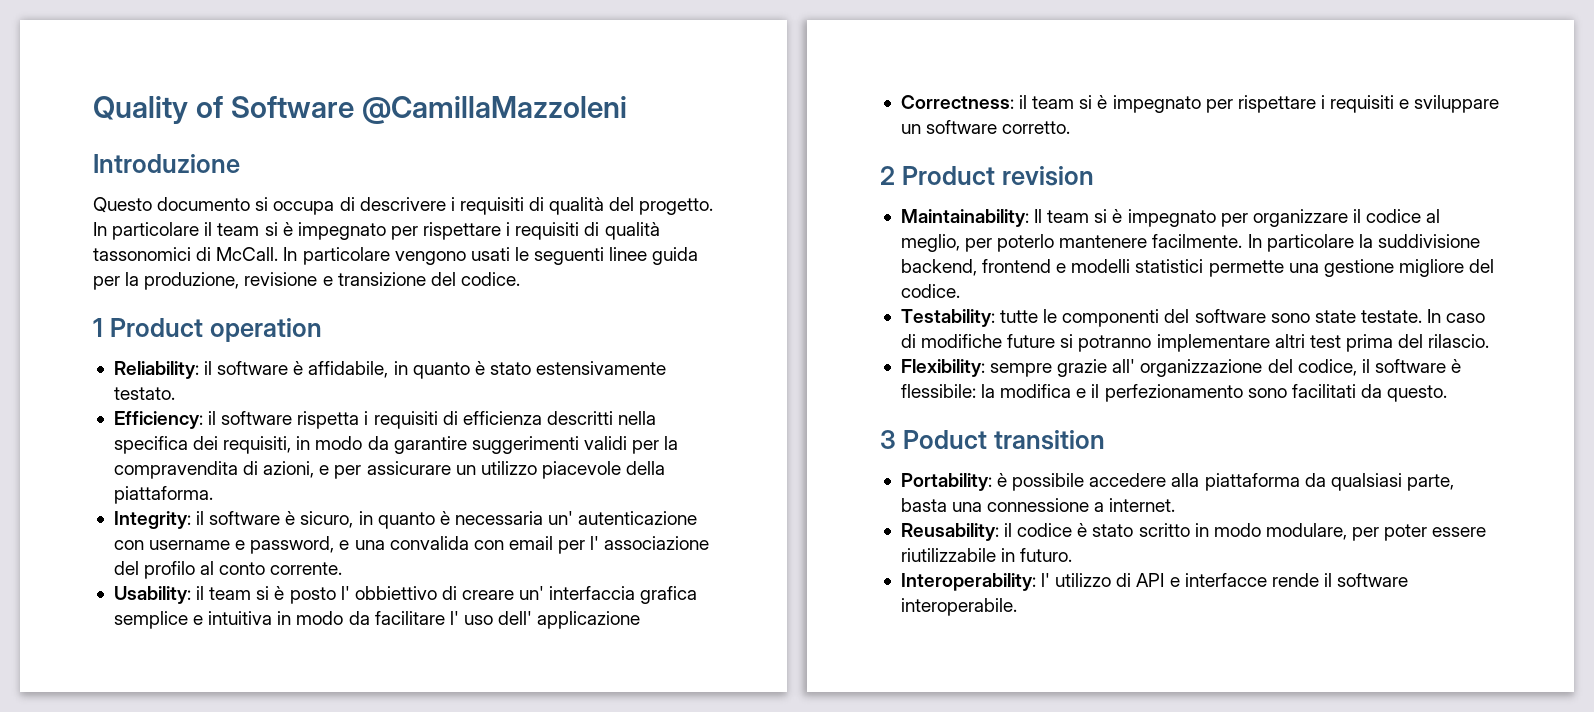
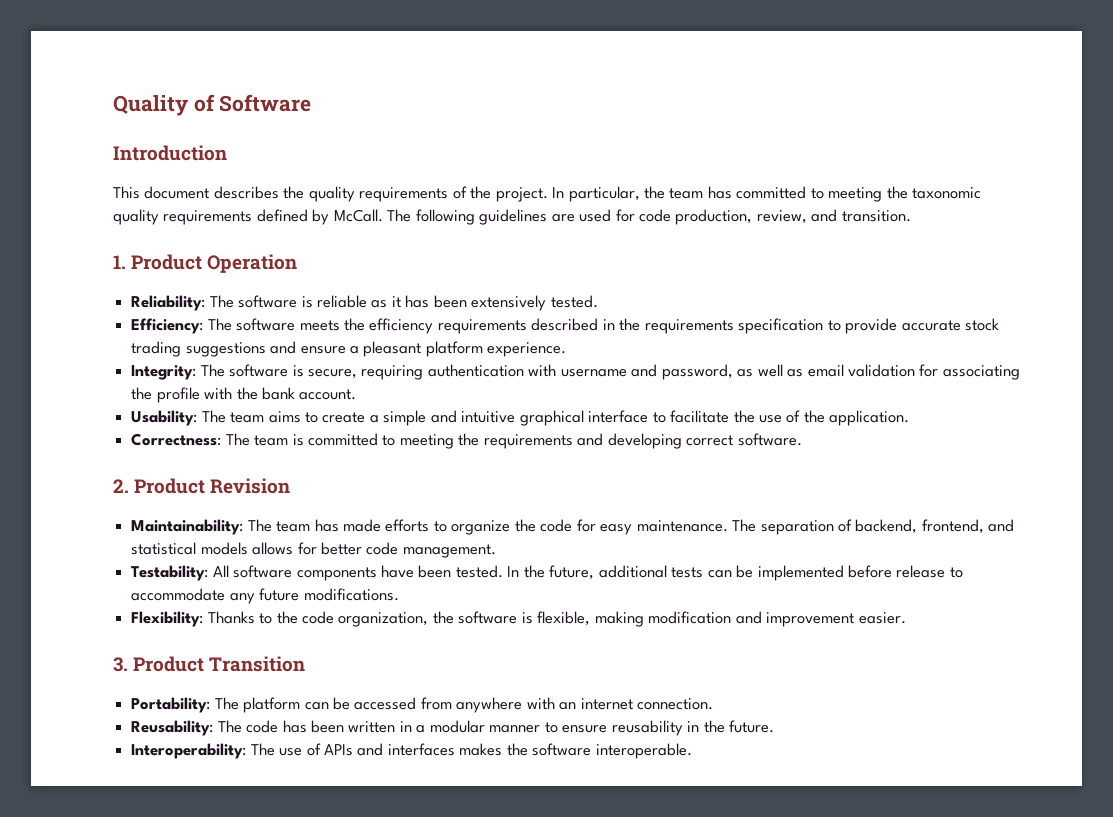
[361,96,627,124] [93,154,240,173] [93,197,714,215] [93,222,660,240] [93,247,699,265] [93,272,520,290] [93,318,322,342] [113,361,667,379] [113,387,175,400] [113,411,657,429] [113,436,679,454] [113,461,666,479] [113,486,213,504] [113,511,698,529] [113,536,710,554] [113,561,343,579] [113,586,698,604] [113,611,641,629] [900,95,1500,113] [900,120,1071,134] [880,166,1094,186] [900,209,1441,227] [900,234,1480,252] [900,259,1495,277] [900,284,960,298] [900,309,1486,327] [900,334,1490,352] [900,359,1462,377] [900,384,1448,402] [880,430,1105,450] [900,473,1454,491] [900,498,1176,512] [900,523,1487,541] [900,548,1073,562] [900,573,1409,591] [900,598,1017,616] @CamillaMazzoleni // Introduzione // Questo documento si occupa di descrivere i requisiti di qualità del progetto. In particolare il team si è impegnato per rispettare i requisiti di qualità tassonomici di McCall. In particolare vengono usati le seguenti linee guida per la produzione, revisione e transizione del codice. // 1 Product operation // Reliability: il software è affidabile, in quanto è stato estensivamente testato. // Efficiency: il software rispetta i requisiti di efficienza descritti nella specifica dei requisiti, in modo da garantire suggerimenti validi per la compravendita di azioni, e per assicurare un utilizzo piacevole della piattaforma. // Integrity: il software è sicuro, in quanto è necessaria un' autenticazione con username e password, e una convalida con email per l' associazione del profilo al conto corrente. // Usability: il team si è posto l' obbiettivo di creare un' interfaccia grafica semplice e intuitiva in modo da facilitare l' uso dell' applicazione // Correctness: il team si è impegnato per rispettare i requisiti e sviluppare un software corretto. // 2 Product revision // Maintainability: Il team si è impegnato per organizzare il codice al meglio, per poterlo mantenere facilmente. In particolare la suddivisione backend, frontend e modelli statistici permette una gestione migliore del codice. // Testability: tutte le componenti del software sono state testate. In caso di modifiche future si potranno implementare altri test prima del rilascio. // Flexibility: sempre grazie all' organizzazione del codice, il software è flessibile: la modifica e il perfezionamento sono facilitati da questo. // 3 Poduct transition // Portability: è possibile accedere alla piattaforma da qualsiasi parte, basta una connessione a internet. // Reusability: il codice è stato scritto in modo modulare, per poter essere riutilizzabile in futuro. // Interoperability: l' utilizzo di API e interfacce rende il software interoperabile. -> [113,145,227,161] [113,186,982,202] [113,209,911,225] [113,254,298,273] [131,295,598,311] [131,318,999,334] [131,341,567,357] [131,364,1020,380] [131,387,357,403] [131,410,910,426] [131,433,802,449] [113,478,291,494] [131,519,1015,535] [131,542,496,558] [131,565,963,581] [131,588,399,604] [131,611,906,627] [113,656,306,672] [131,697,714,713] [131,720,774,736] [131,743,692,759] // Introduction // This document describes the quality requirements of the project. In particular, the team has committed to meeting the taxonomic quality requirements defined by McCall. The following guidelines are used for code production, review, and transition. // 1. Product Operation // Reliability: The software is reliable as it has been extensively tested. // Efficiency: The software meets the efficiency requirements described in the requirements specification to provide accurate stock trading suggestions and ensure a pleasant platform experience. // Integrity: The software is secure, requiring authentication with username and password, as well as email validation for associating the profile with the bank account. // Usability: The team aims to create a simple and intuitive graphical interface to facilitate the use of the application. // Correctness: The team is committed to meeting the requirements and developing correct software. // 2. Product Revision // Maintainability: The team has made efforts to organize the code for easy maintenance. The separation of backend, frontend, and statistical models allows for better code management. // Testability: All software components have been tested. In the future, additional tests can be implemented before release to accommodate any future modifications. // Flexibility: Thanks to the code organization, the software is flexible, making modification and improvement easier. // 3. Product Transition // Portability: The platform can be accessed from anywhere with an internet connection. // Reusability: The code has been written in a modular manner to ensure reusability in the future. // Interoperability: The use of APIs and interfaces makes the software interoperable.

